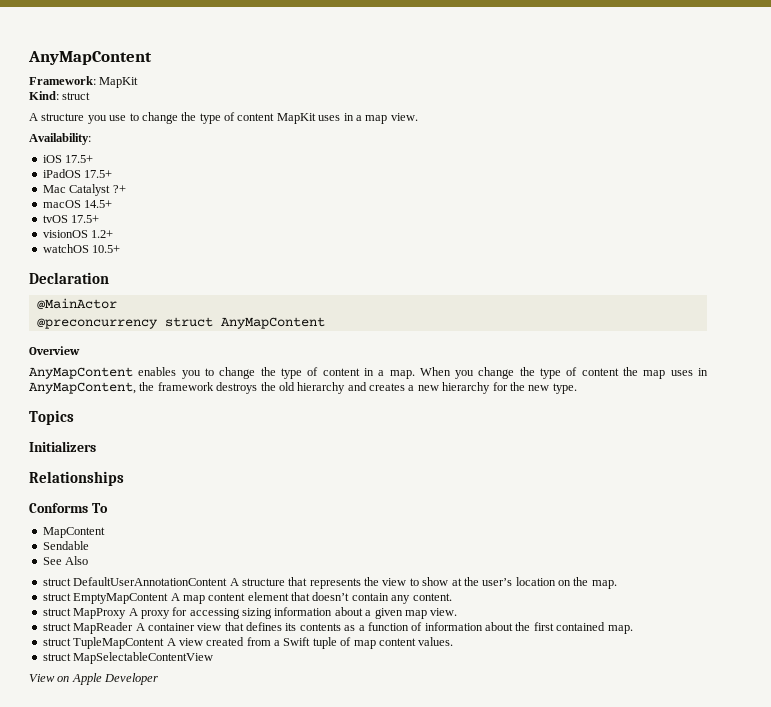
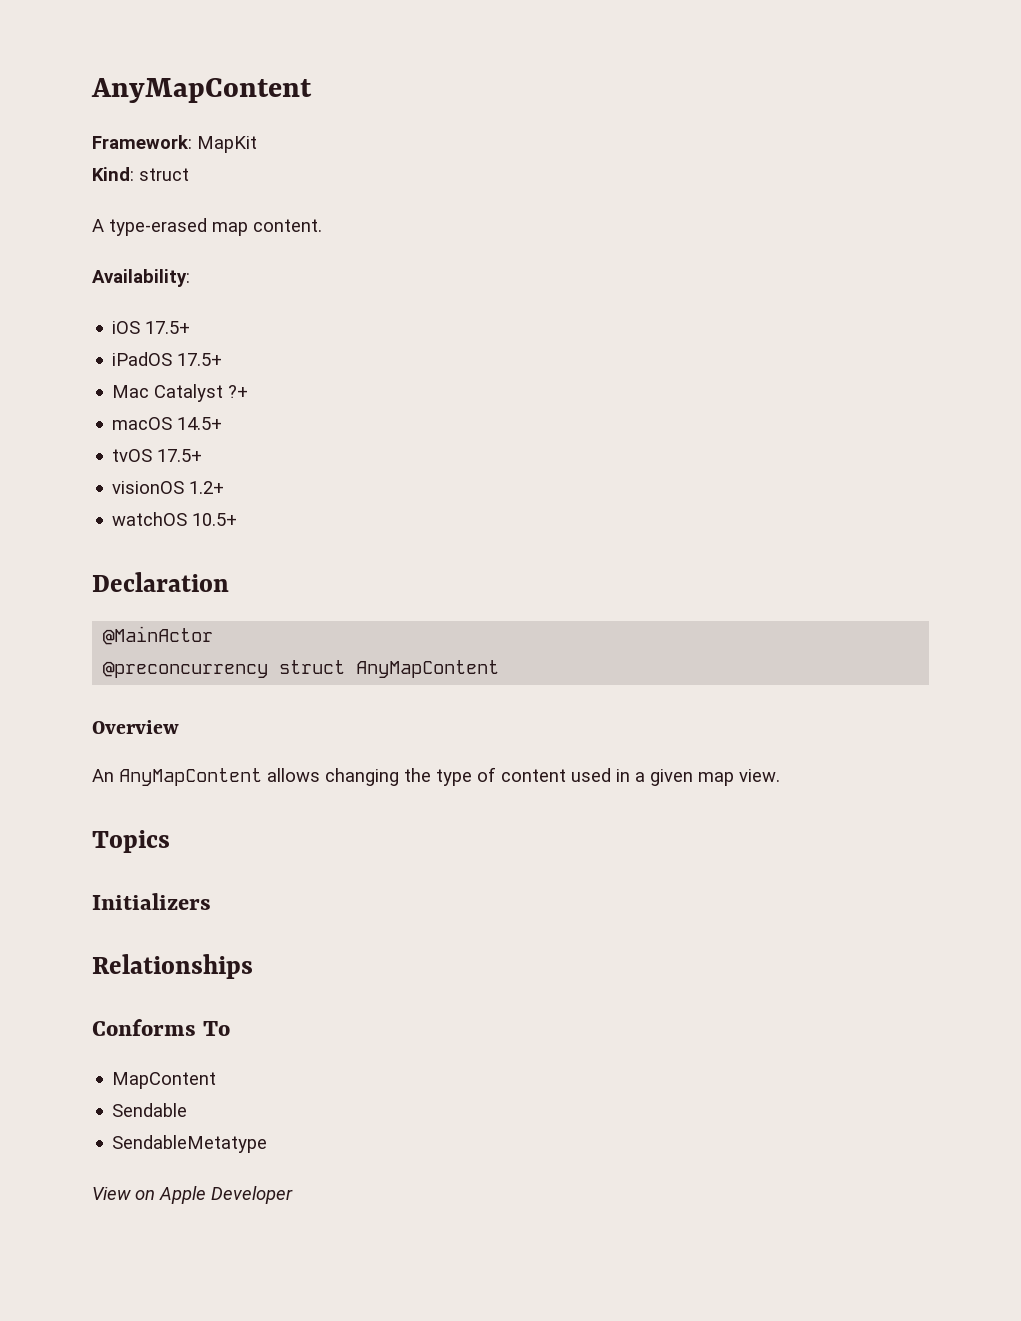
[41,112,418,124] structure you use to change the type of content MapKit uses in a map view. -> [109,218,322,236] type-erased map content.
[29,367,709,379] [29,382,577,394] AnyMapContent enables you to change the type of content in a map. When you change the type of content the map uses in AnyMapContent, the framework destroys the old hierarchy and creates a new hierarchy for the new type. -> [92,767,780,786] An AnyMapContent allows changing the type of content used in a given map view.
[42,556,89,565] [42,577,617,589] [42,592,452,604] [42,607,458,619] [42,622,633,634] [42,637,454,649] [42,652,214,664] See Also // struct DefaultUserAnnotationContent A structure that represents the view to show at the user’s location on the map. // struct EmptyMapContent A map content element that doesn’t contain any content. // struct MapProxy A proxy for accessing sizing information about a given map view. // struct MapReader A container view that defines its contents as a function of information about the first contained map. // struct TupleMapContent A view created from a Swift tuple of map content values. // struct MapSelectableContentView -> [112,1135,268,1153] SendableMetatype

